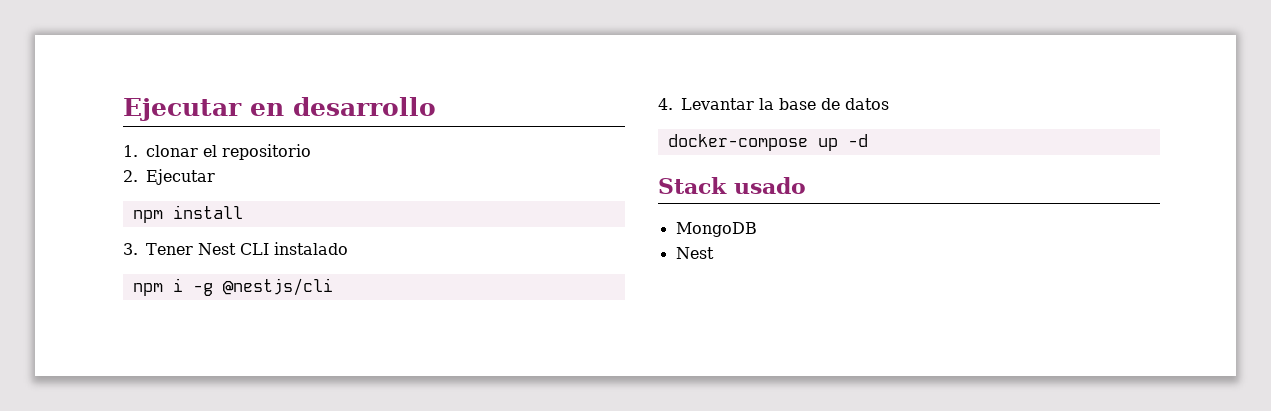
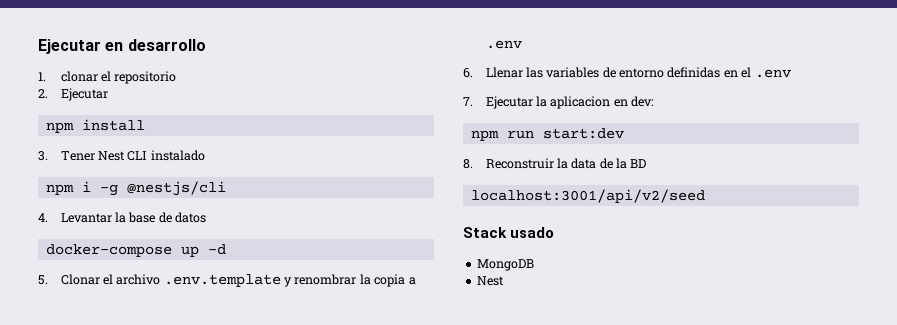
(868, 140) none -> [38,274,416,287] [485,40,522,49] [463,67,791,78] [463,96,655,109] [470,128,624,141] [463,158,647,169] [470,189,705,203] // 5. Clonar el archivo .env.template y renombrar la copia a .env // 6. Llenar las variables de entorno definidas en el .env // 7. Ejecutar la aplicacion en dev: // npm run start:dev // 8. Reconstruir la data de la BD // localhost:3001/api/v2/seed

